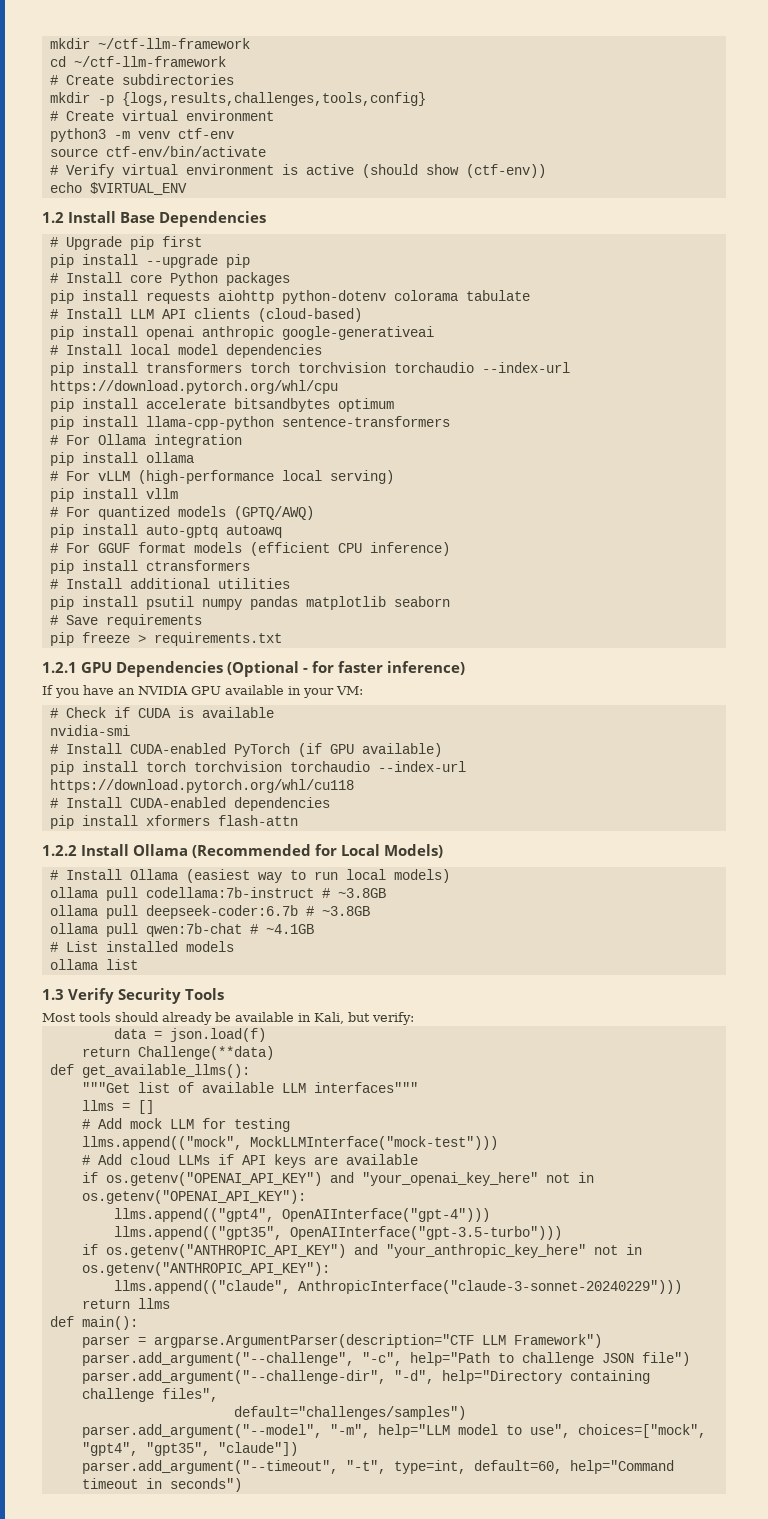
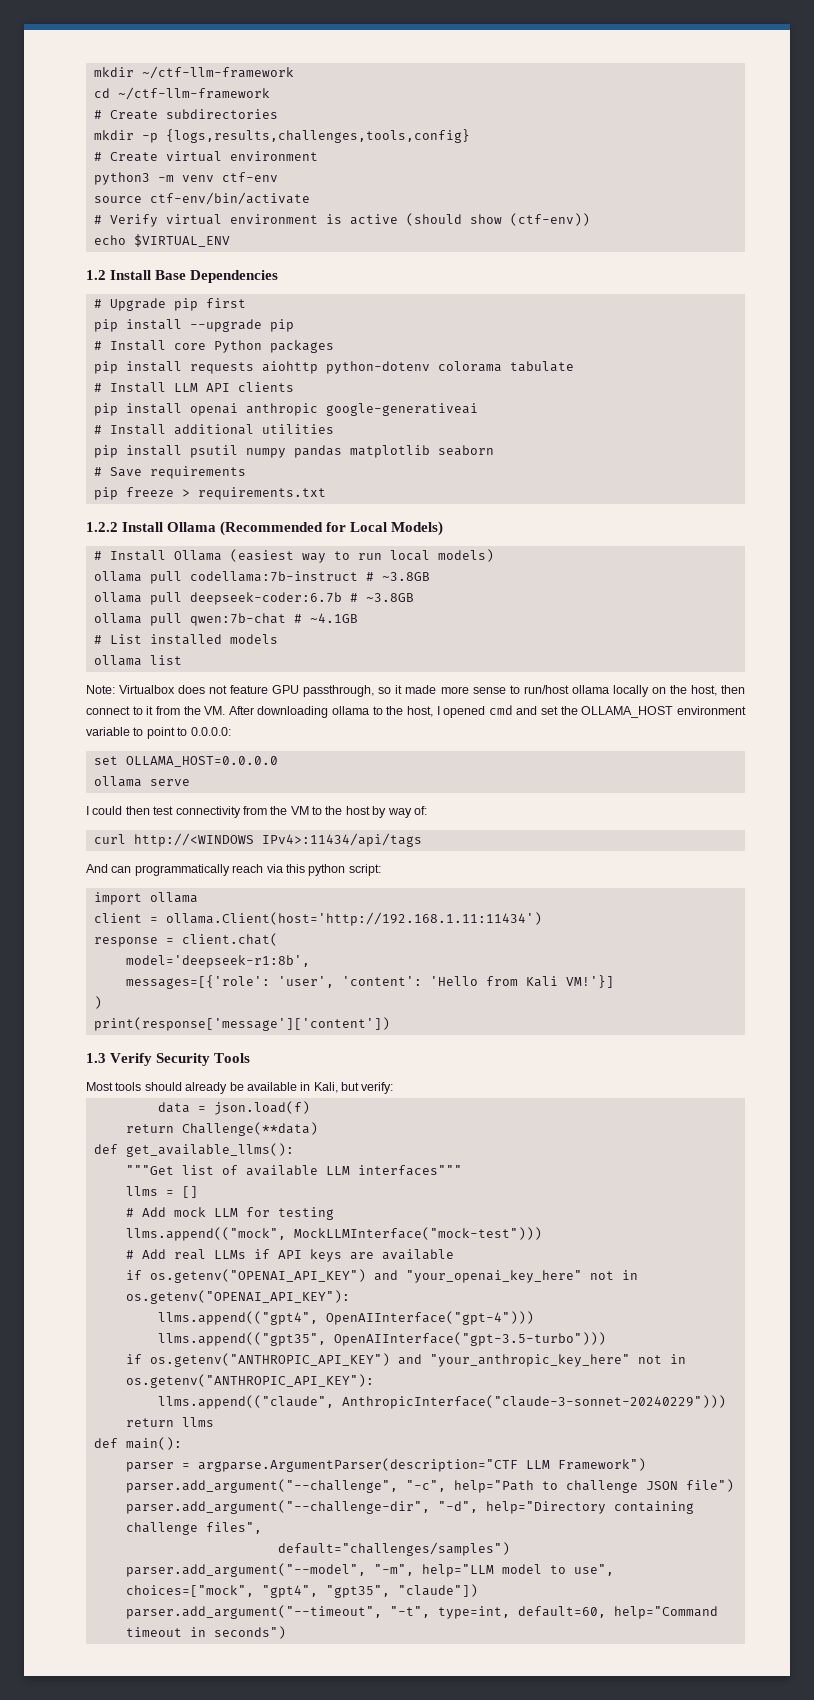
[257,308,362,322] (cloud-based) -> (294, 387) none
[49,344,322,358] [49,362,570,376] [49,380,338,394] [49,398,394,412] [49,416,450,430] [49,434,242,448] [49,452,194,466] [49,470,394,484] [49,488,178,502] [49,506,314,520] [49,524,282,538] [49,542,450,556] [49,560,250,574] // # Install local model dependencies // pip install transformers torch torchvision torchaudio --index-url https://download.pytorch.org/whl/cpu // pip install accelerate bitsandbytes optimum // pip install llama-cpp-python sentence-transformers // # For Ollama integration // pip install ollama // # For vLLM (high-performance local serving) // pip install vllm // # For quantized models (GPTQ/AWQ) // pip install auto-gptq autoawq // # For GGUF format models (efficient CPU inference) // pip install ctransformers -> (478, 409) none
[42,661,466,677] [42,685,363,698] [49,707,274,718] [49,725,130,736] [49,743,442,757] [49,761,466,775] [49,779,354,793] [49,797,330,811] [49,815,298,829] // 1.2.1 GPU Dependencies (Optional - for faster inference) // If you have an NVIDIA GPU available in your VM: // # Check if CUDA is available // nvidia-smi // # Install CUDA-enabled PyTorch (if GPU available) // pip install torch torchvision torchaudio --index-url https://download.pytorch.org/whl/cu118 // # Install CUDA-enabled dependencies // pip install xformers flash-attn -> (326, 493) none
(138, 964) none -> [86,685,745,697] [86,705,747,718] [86,727,231,739] [93,756,278,767] [93,776,190,787] [86,806,427,818] [93,833,422,847] [86,864,381,876] [93,892,198,905] [93,912,542,926] [93,933,278,947] [125,955,310,968] [125,975,614,989] [93,996,102,1009] [93,1017,390,1031] // Note: Virtualbox does not feature GPU passthrough, so it made more sense to run/host ollama locally on the host, then connect to it from the VM. After downloading ollama to the host, I opened cmd and set the OLLAMA_HOST environment variable to point to 0.0.0.0: // set OLLAMA_HOST=0.0.0.0 // ollama serve // I could then test connectivity from the VM to the host by way of: // curl http://<WINDOWS IPv4>:11434/api/tags // And can programmatically reach via this python script: // import ollama // client = ollama.Client(host='http://192.168.1.11:11434') // response = client.chat( // model='deepseek-r1:8b', // messages=[{'role': 'user', 'content': 'Hello from Kali VM!'}] // ) // print(response['message']['content'])
[129,1154,170,1165] cloud -> [173,1249,206,1260] real

